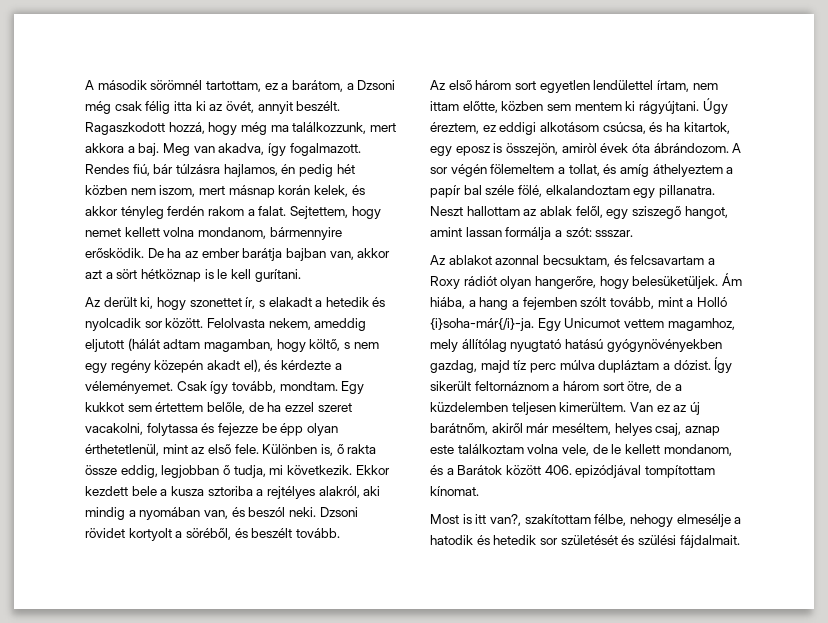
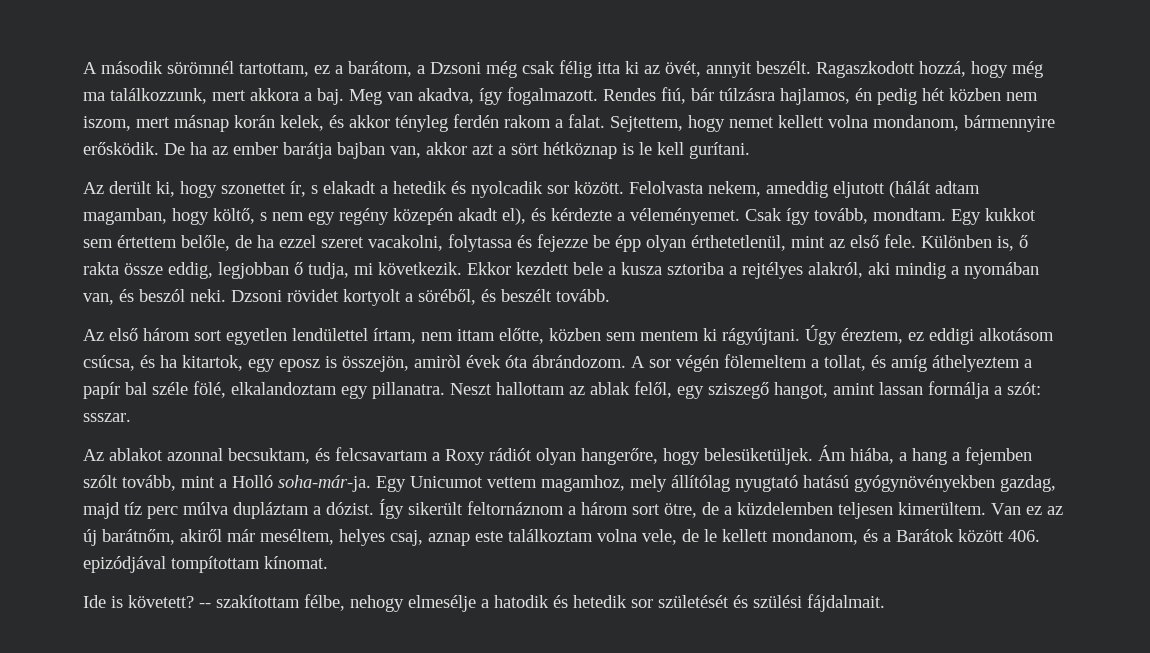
[430,318,534,331] {i}soha-már{/i}-ja. -> [278,475,371,492] soha-már-ja.
[430,514,521,526] Most is itt van?, -> [83,595,211,608] Ide is követett? --

